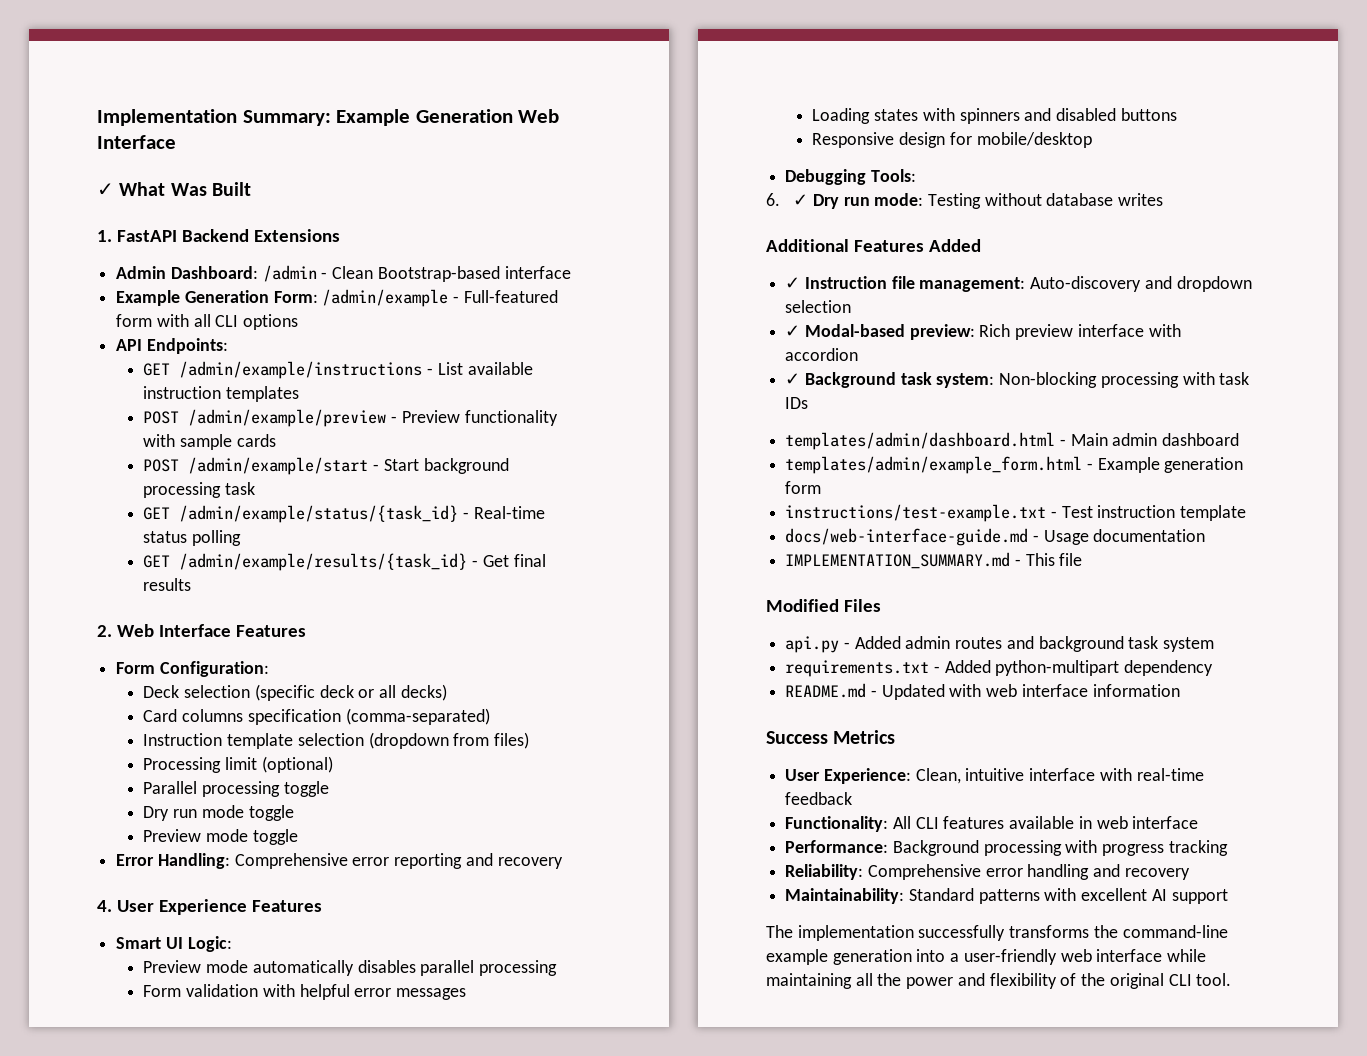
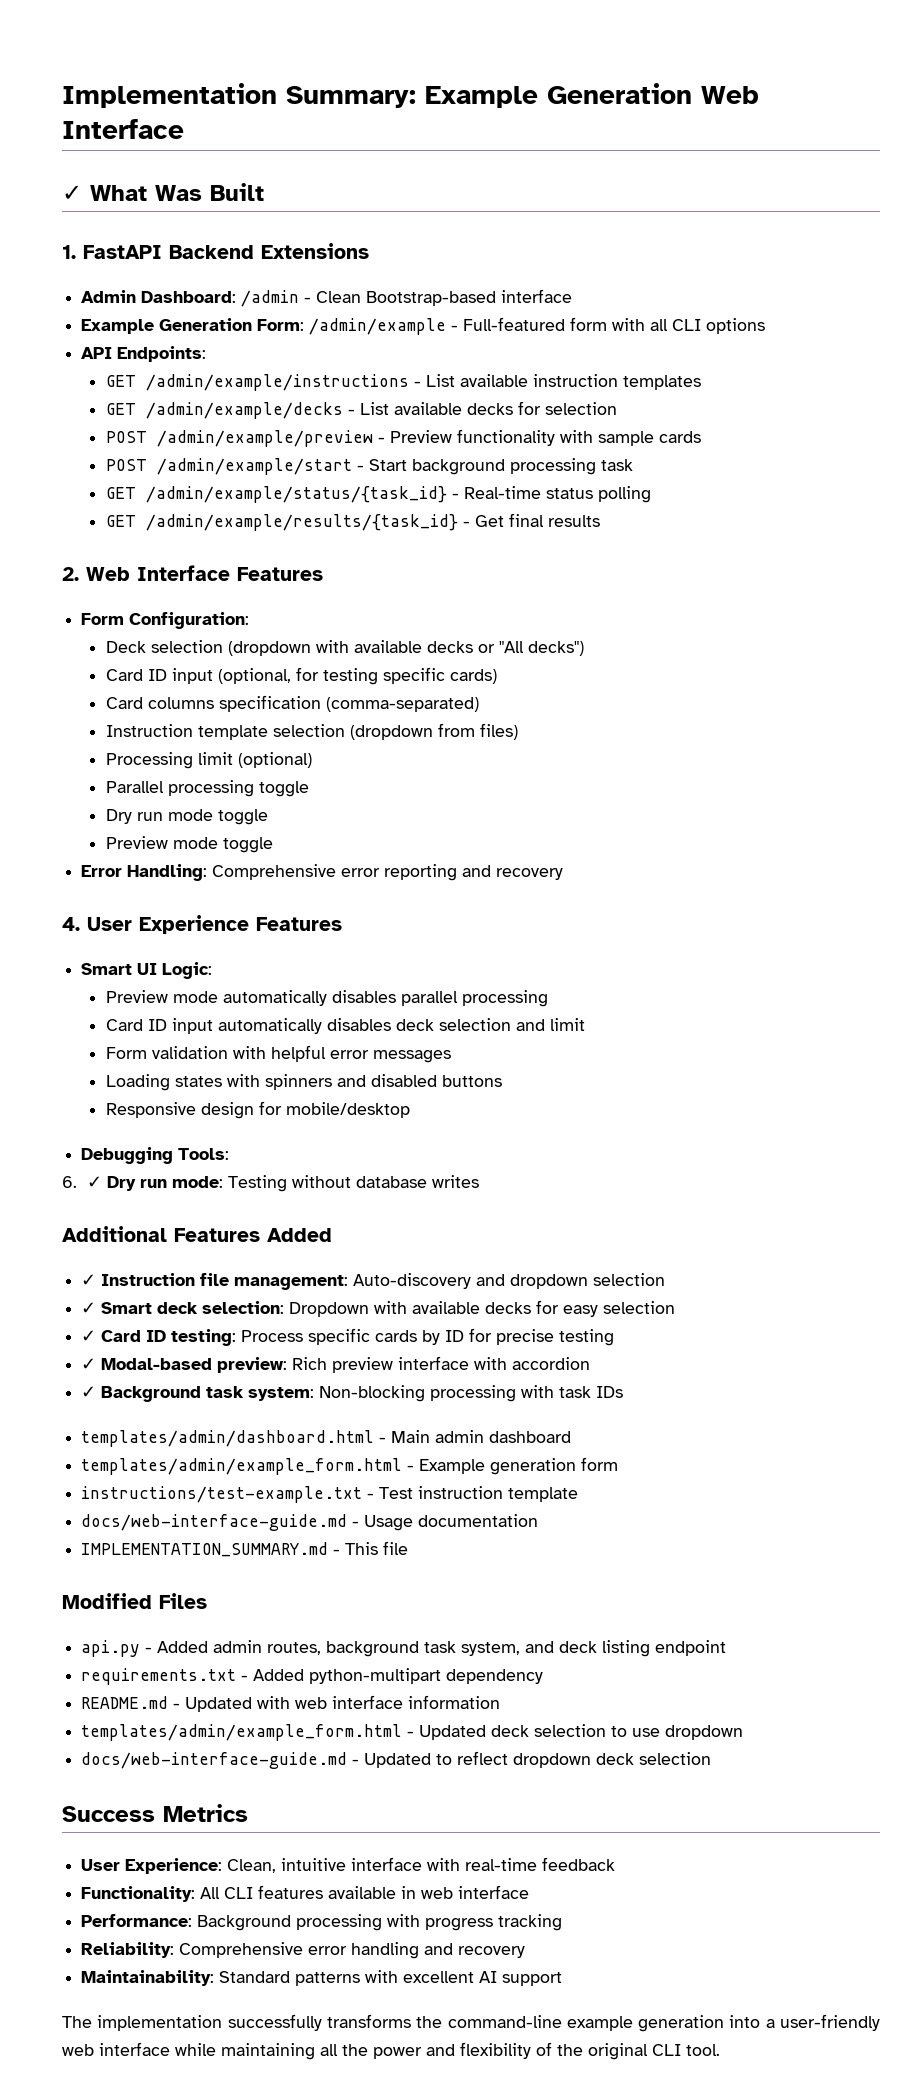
(300, 394) none -> [106,401,618,419] // GET /admin/example/decks - List available decks for selection
[254,684,447,701] (specific deck or all decks) -> [228,640,585,656] [106,667,498,685] (dropdown with available decks or "All decks") // Card ID input (optional, for testing specific cards)
(557, 968) none -> [106,1018,586,1034] // Card ID input automatically disables deck selection and limit
(852, 306) none -> [81,1300,676,1317] [81,1328,615,1346] // ✓ Smart deck selection: Dropdown with available decks for easy selection // ✓ Card ID testing: Process specific cards by ID for precise testing
[955,636,1215,652] routes and background task system -> [267,1640,727,1657] routes, background task system, and deck listing endpoint
(1180, 690) none -> [81,1724,744,1741] [81,1751,712,1769] // templates/admin/example_form.html - Updated deck selection to use dropdown // docs/web-interface-guide.md - Updated to reflect dropdown deck selection

